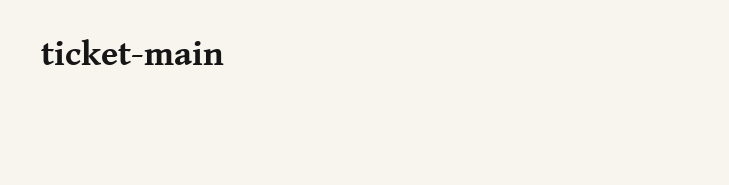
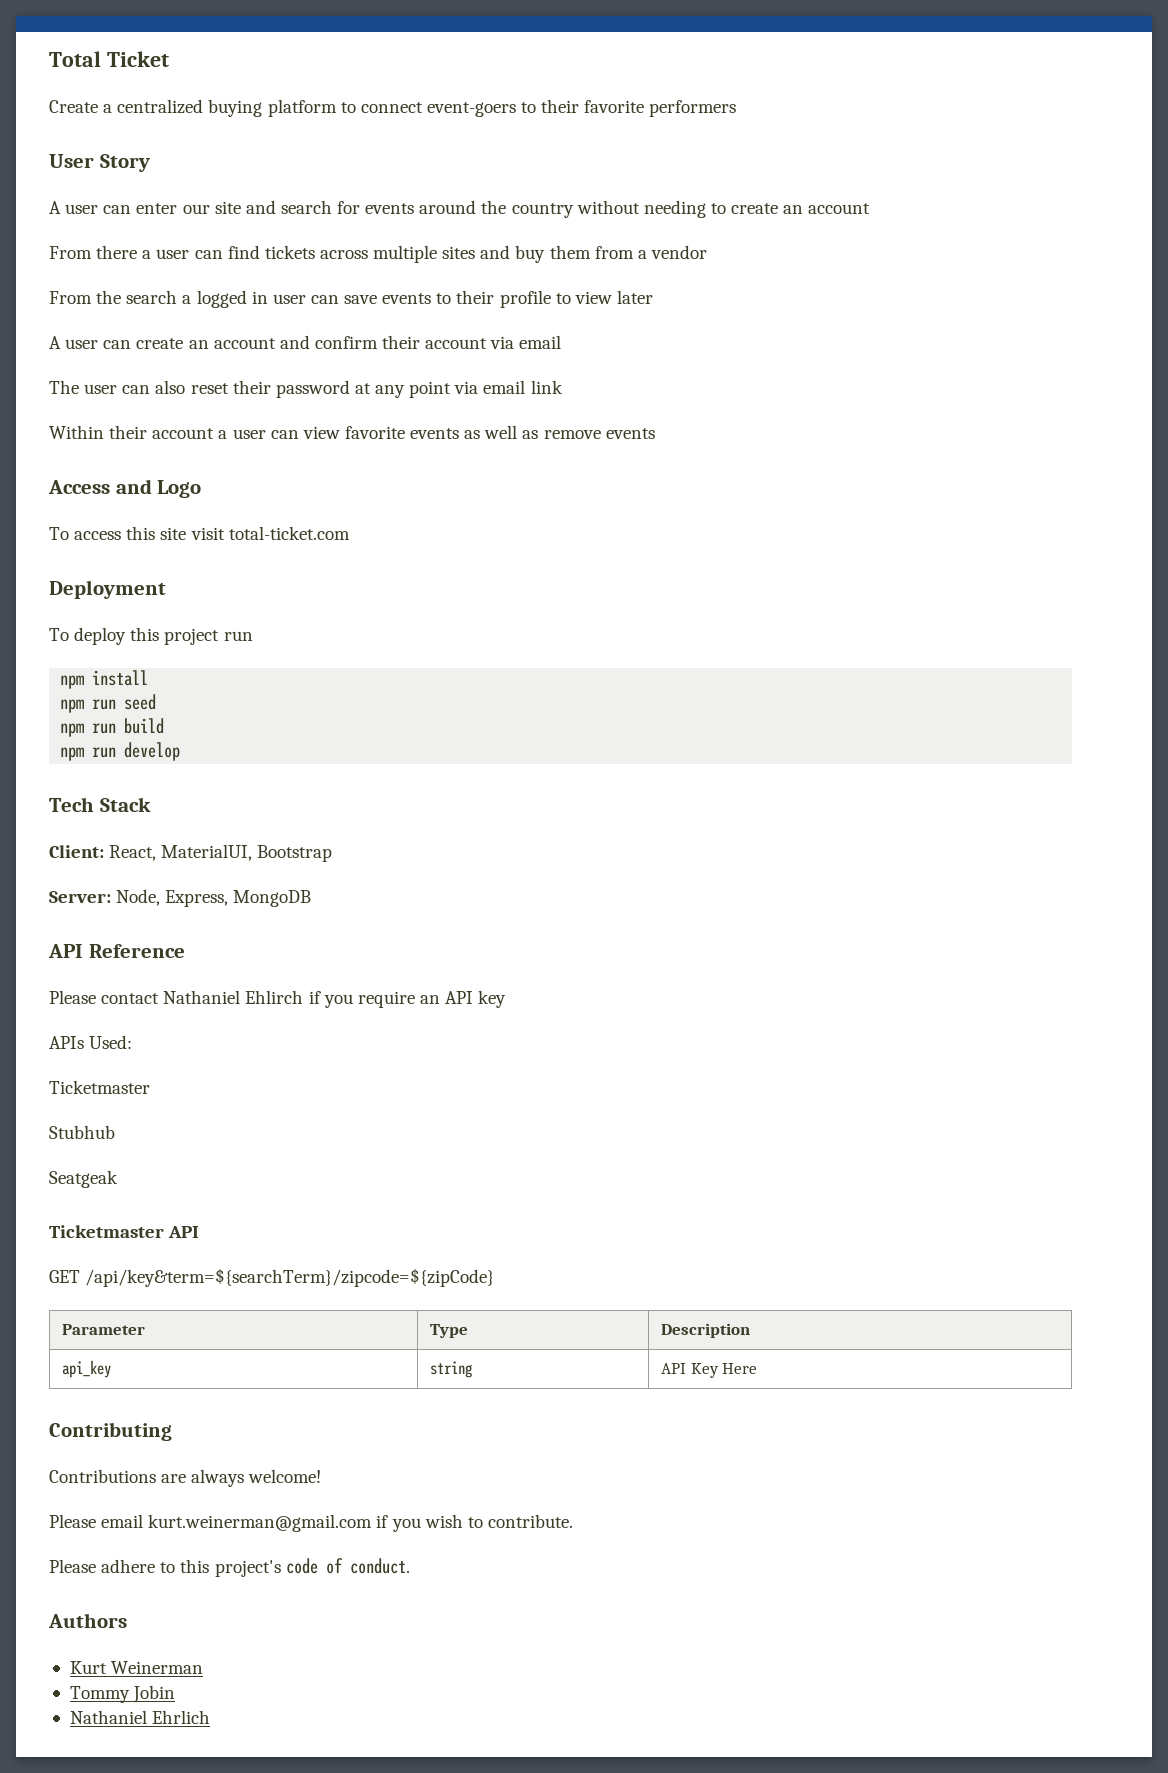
[41,39,224,65] ticket-main -> [49,51,169,67] [49,99,737,117] [49,154,150,172] [49,200,871,218] [49,245,707,263] [49,290,653,308] [49,335,562,349] [49,380,563,398] [49,425,655,439] [48,479,202,498] [49,526,350,540] [49,580,166,599] [49,627,253,645] [60,670,149,689] [60,694,157,713] [60,718,165,737] [60,742,181,761] [49,797,151,812] [49,844,333,862] [49,889,312,907] [48,944,185,958] [49,990,507,1008] [49,1035,133,1049] [49,1080,150,1094] [49,1125,115,1139] [49,1170,118,1188] [49,1225,200,1238] [49,1268,495,1287] [61,1324,145,1335] [429,1324,468,1338] [660,1323,750,1338] [61,1360,111,1378] [429,1361,472,1378] [660,1363,758,1378] [49,1422,172,1441] [49,1469,322,1487] [49,1514,573,1532] [49,1558,410,1577] [48,1613,127,1628] [69,1661,204,1674] [69,1685,176,1703] [69,1710,211,1724] Total Ticket // Create a centralized buying platform to connect event-goers to their favorite performers // User Story // A user can enter our site and search for events around the country without needing to create an account // From there a user can find tickets across multiple sites and buy them from a vendor // From the search a logged in user can save events to their profile to view later // A user can create an account and confirm their account via email // The user can also reset their password at any point via email link // Within their account a user can view favorite events as well as remove events // Access and Logo // To access this site visit total-ticket.com // Deployment // To deploy this project run // npm install // npm run seed // npm run build // npm run develop // Tech Stack // Client: React, MaterialUI, Bootstrap // Server: Node, Express, MongoDB // API Reference // Please contact Nathaniel Ehlirch if you require an API key // APIs Used: // Ticketmaster // Stubhub // Seatgeak // Ticketmaster API // GET /api/key&term=${searchTerm}/zipcode=${zipCode} // Parameter | Type | Description // api_key | string | API Key Here // Contributing // Contributions are always welcome! // Please email kurt.weinerman@gmail.com if you wish to contribute. // Please adhere to this project's code of conduct. // Authors // Kurt Weinerman // Tommy Jobin // Nathaniel Ehrlich

